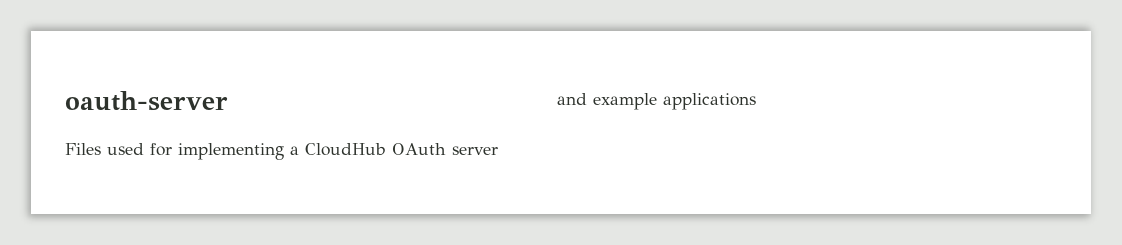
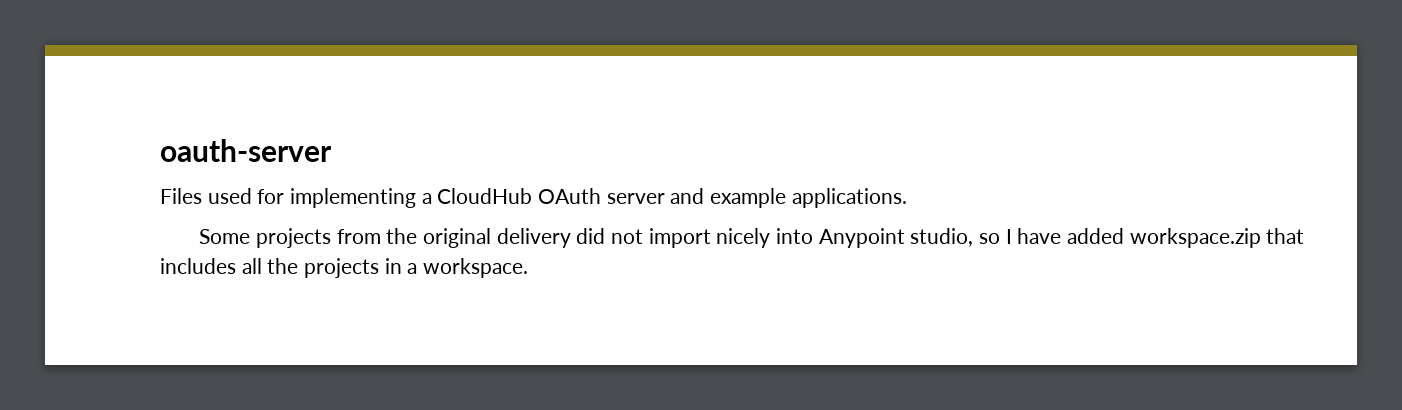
[663,93,756,110] applications -> [791,188,907,208] [199,228,1305,248] [160,258,529,278] applications. // Some projects from the original delivery did not import nicely into Anypoint studio, so I have added workspace.zip that includes all the projects in a workspace.

